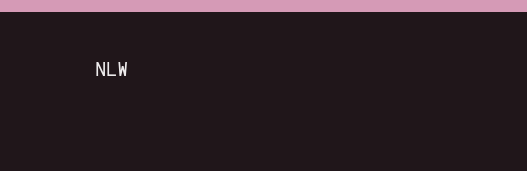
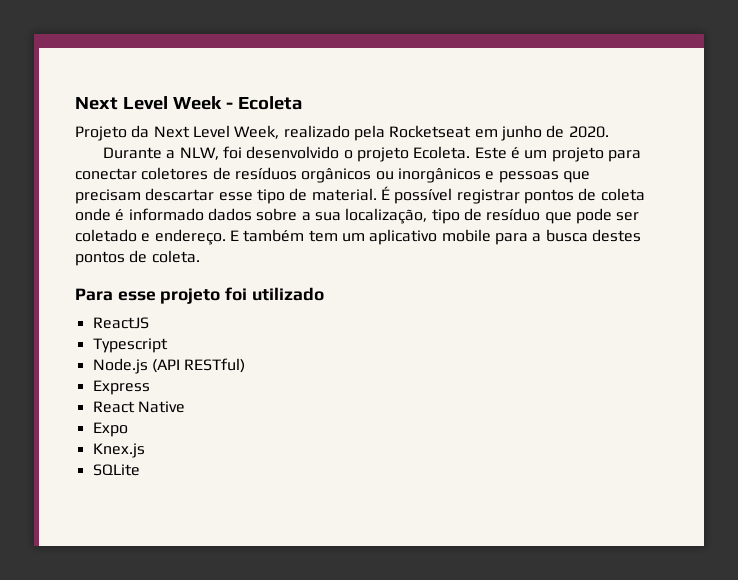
[95,62,128,76] NLW -> [75,96,302,110] [75,125,609,141] [103,146,641,162] [75,167,590,183] [75,186,645,204] [75,208,640,224] [75,229,641,245] [75,250,200,266] [75,287,324,304] [92,317,149,329] [92,338,168,353] [92,358,246,374] [92,380,150,395] [92,401,185,413] [92,422,128,437] [92,443,145,458] [92,464,140,476] Next Level Week - Ecoleta // Projeto da Next Level Week, realizado pela Rocketseat em junho de 2020. // Durante a NLW, foi desenvolvido o projeto Ecoleta. Este é um projeto para conectar coletores de resíduos orgânicos ou inorgânicos e pessoas que precisam descartar esse tipo de material. É possível registrar pontos de coleta onde é informado dados sobre a sua localização, tipo de resíduo que pode ser coletado e endereço. E também tem um aplicativo mobile para a busca destes pontos de coleta. // Para esse projeto foi utilizado // ReactJS // Typescript // Node.js (API RESTful) // Express // React Native // Expo // Knex.js // SQLite

